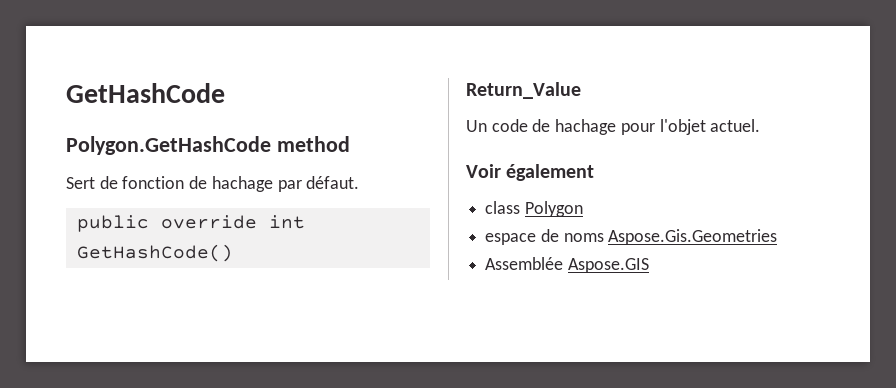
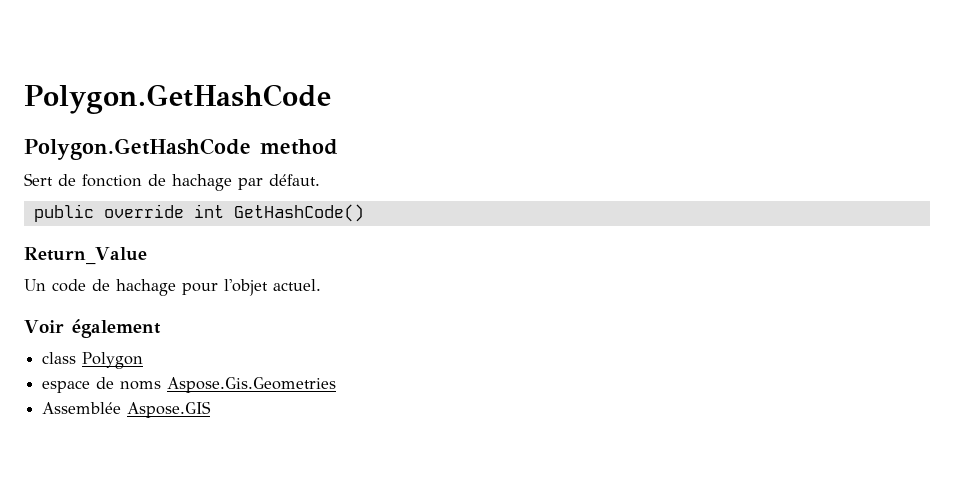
[66,83,225,103] GetHashCode -> [24,84,331,114] Polygon.GetHashCode

